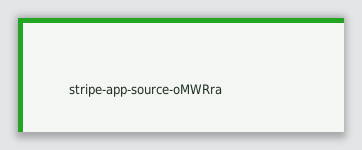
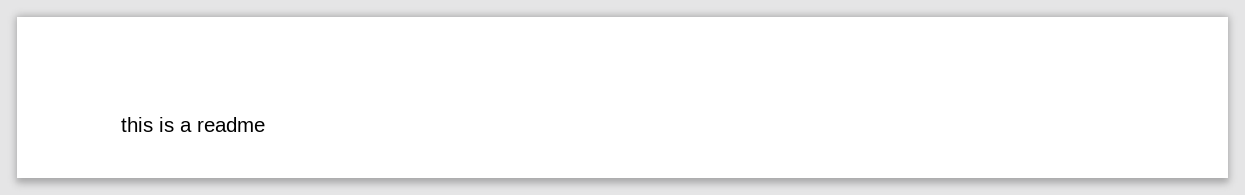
[69,84,222,97] stripe-app-source-oMWRra -> [121,117,265,132] this is a readme

